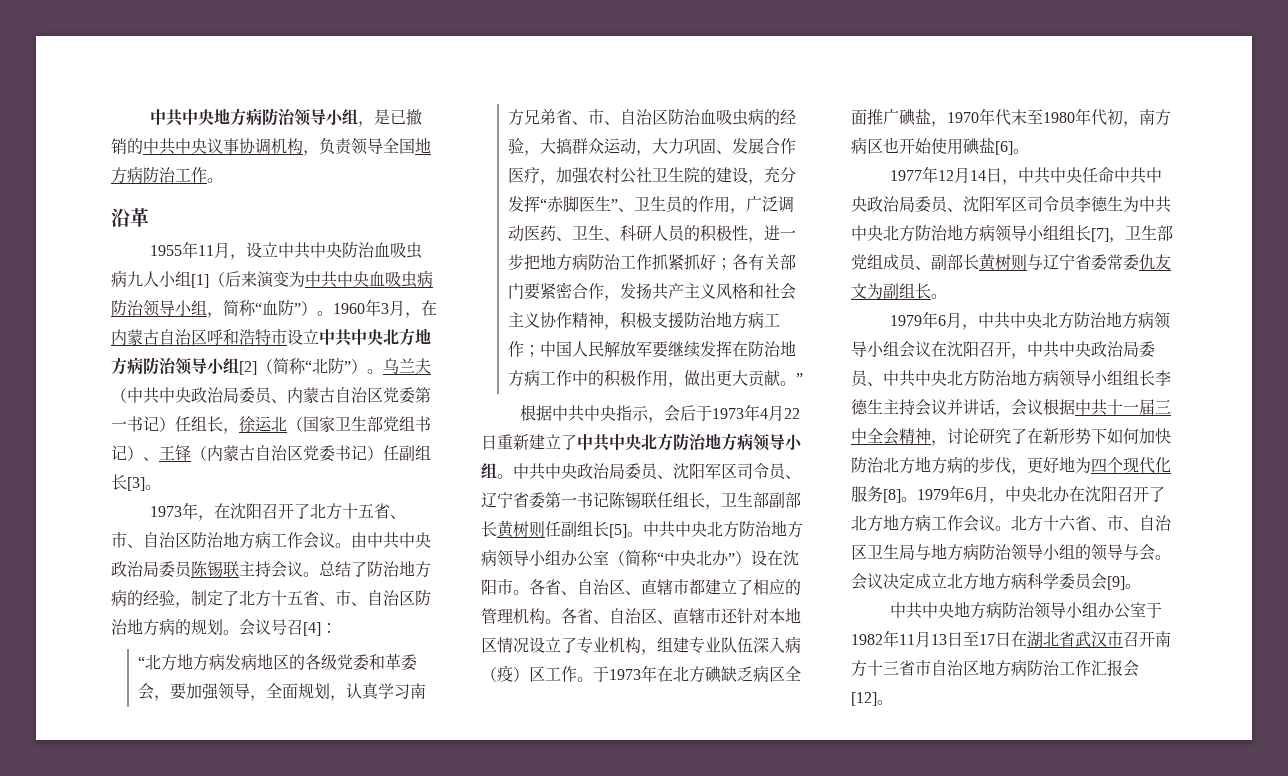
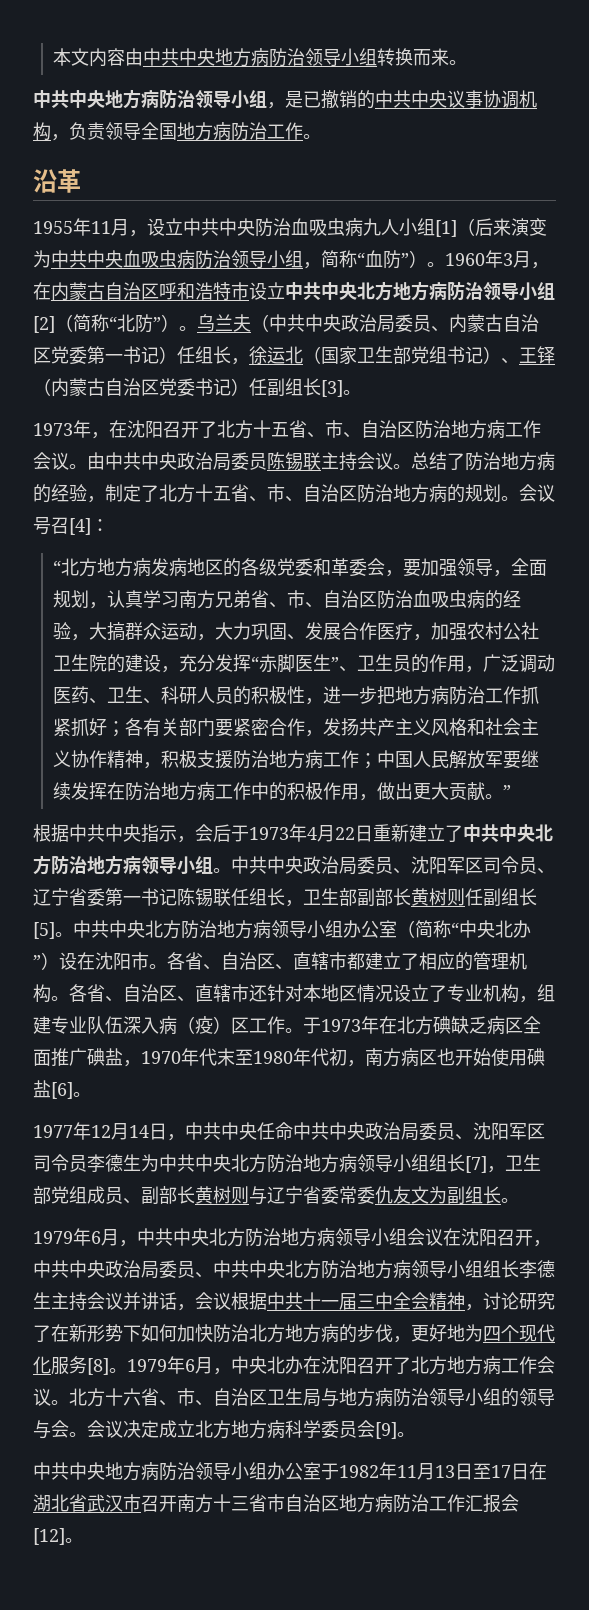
(150, 117) none -> [53,48,468,67] 本文内容由中共中央地方病防治领导小组转换而来。 //

